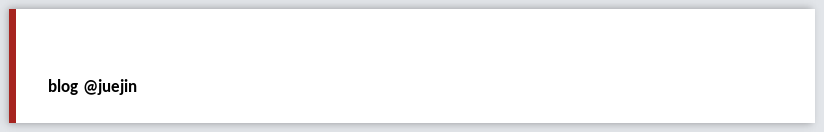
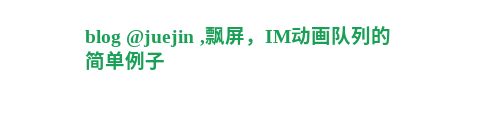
(137, 87) none -> [199,26,391,46] [85,51,165,71] ,飘屏，IM动画队列的简单例子

